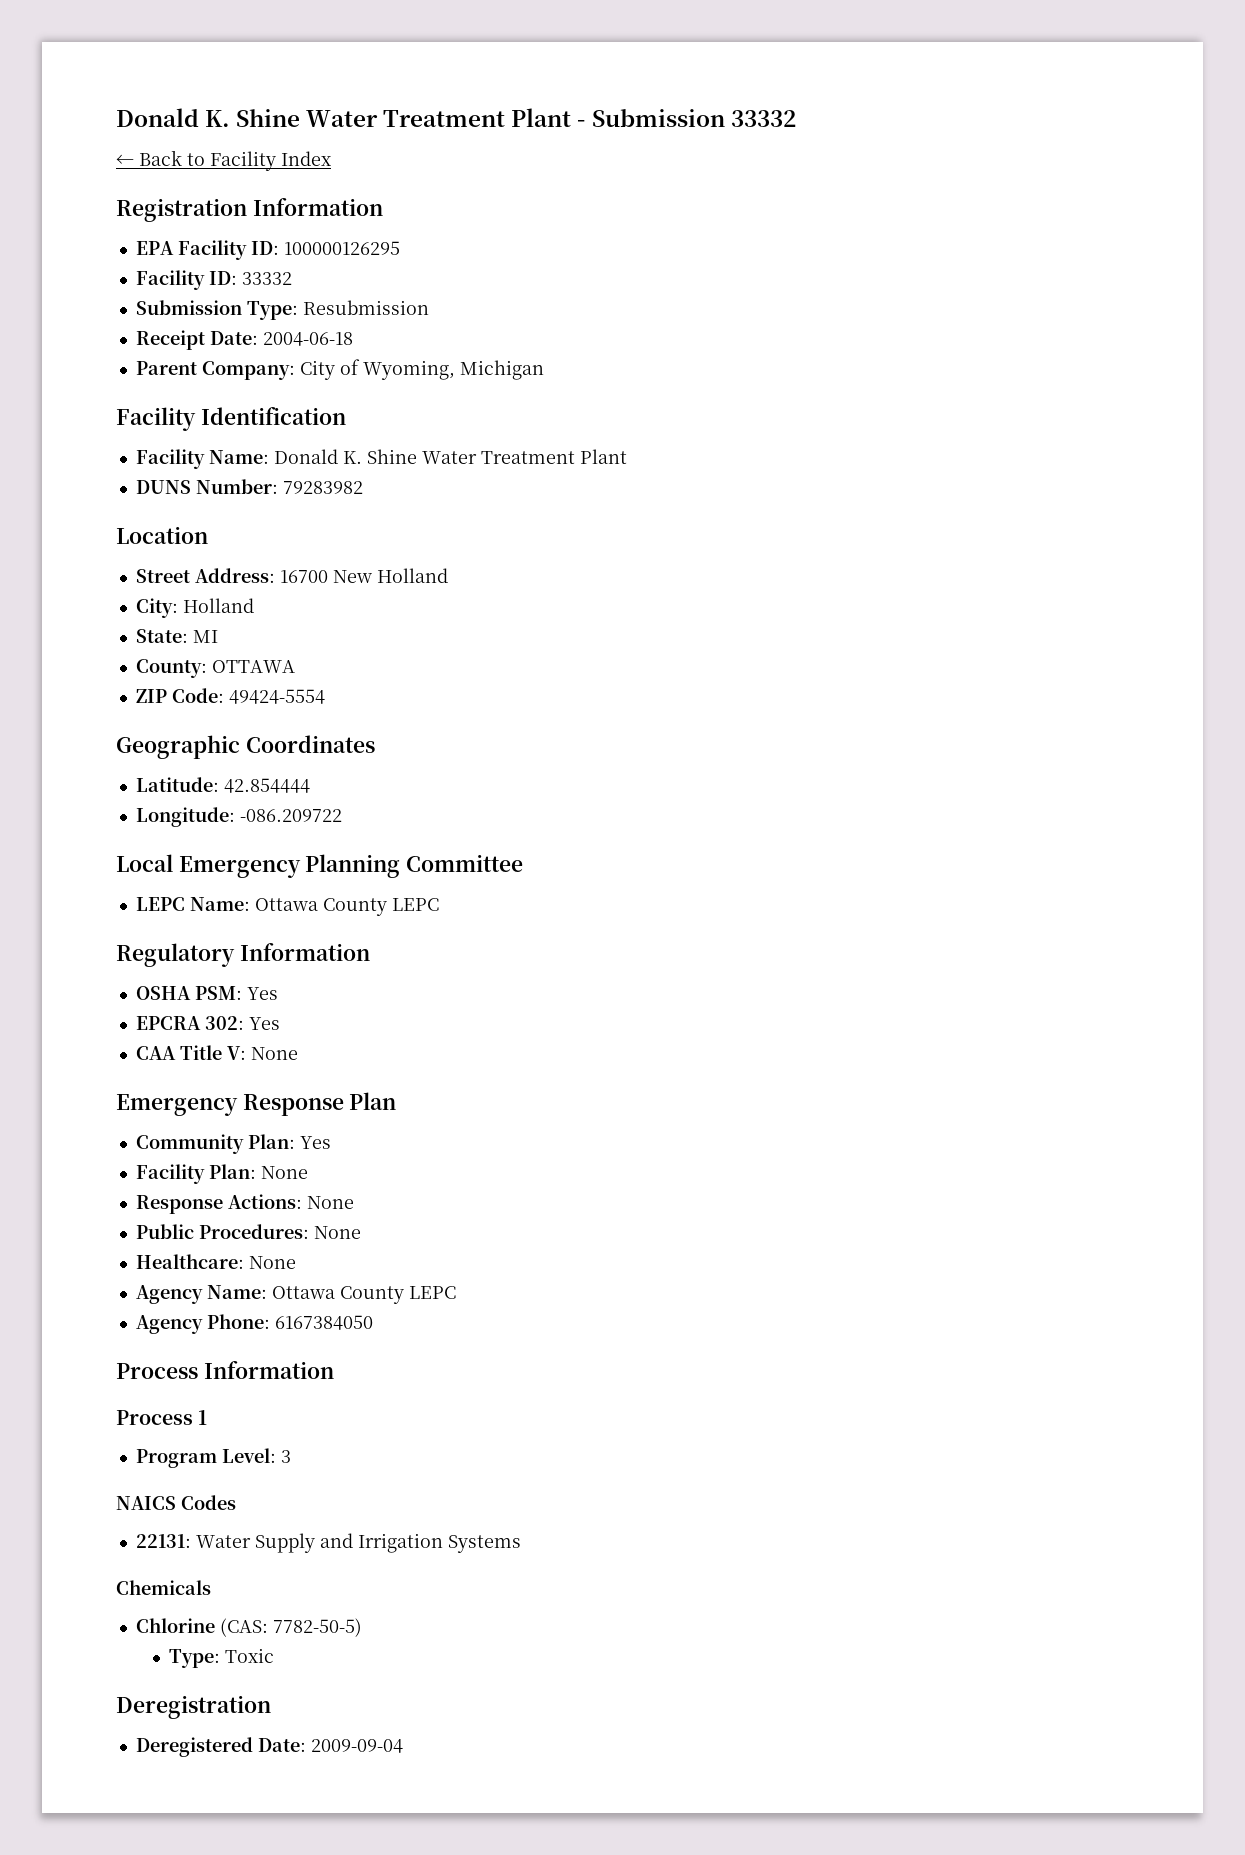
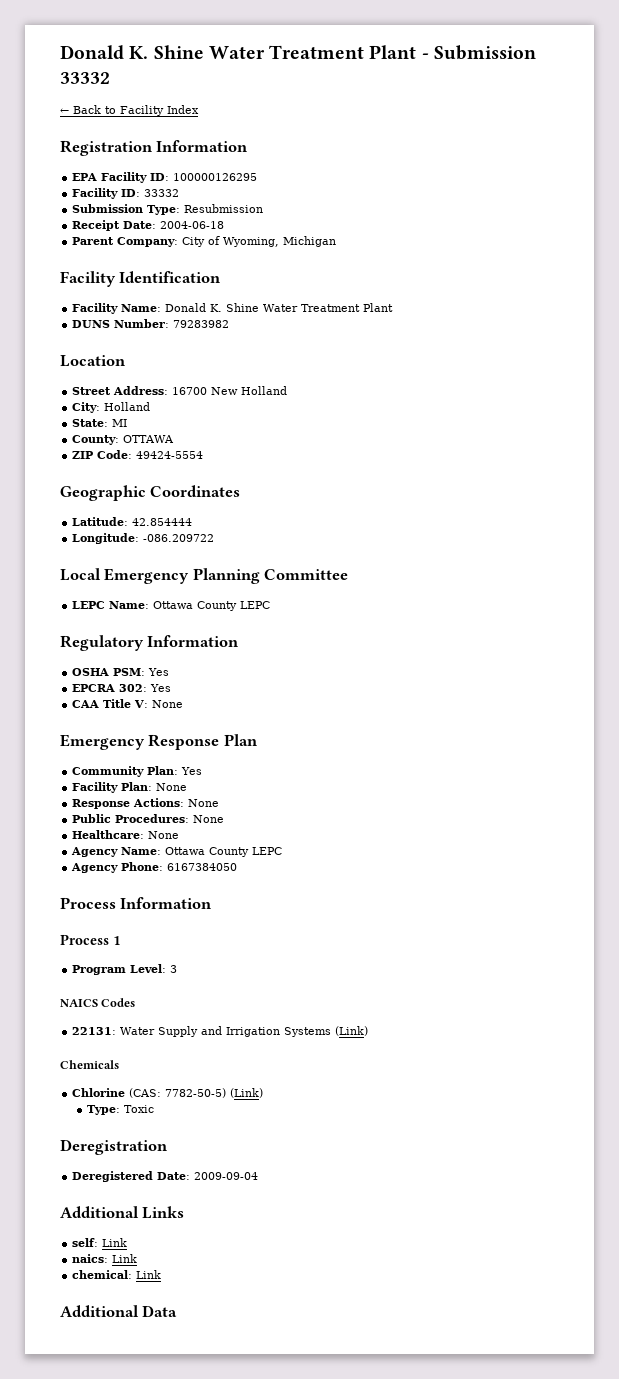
(521, 1544) none -> [335,1026,369,1036] (Link)
(362, 1627) none -> [230,1088,264,1098] (Link)
(403, 1746) none -> [60,1206,185,1219] [72,1238,128,1247] [72,1254,138,1263] [72,1270,162,1279] [60,1305,178,1317] // Additional Links // self: Link // naics: Link // chemical: Link // Additional Data

